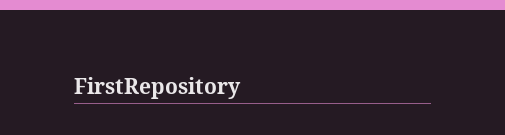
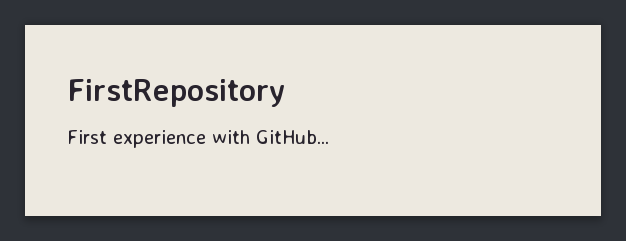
(241, 88) none -> [67,130,329,148] // First experience with GitHub...

